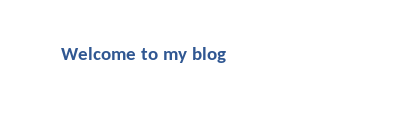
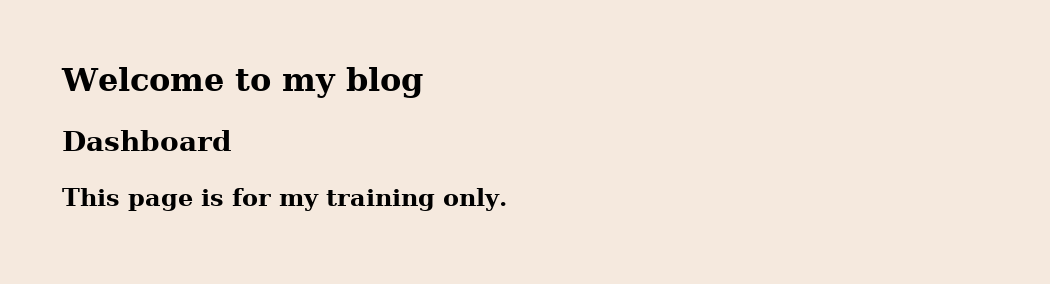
(227, 55) none -> [62,130,232,151] [62,188,507,211] // Dashboard // This page is for my training only.

